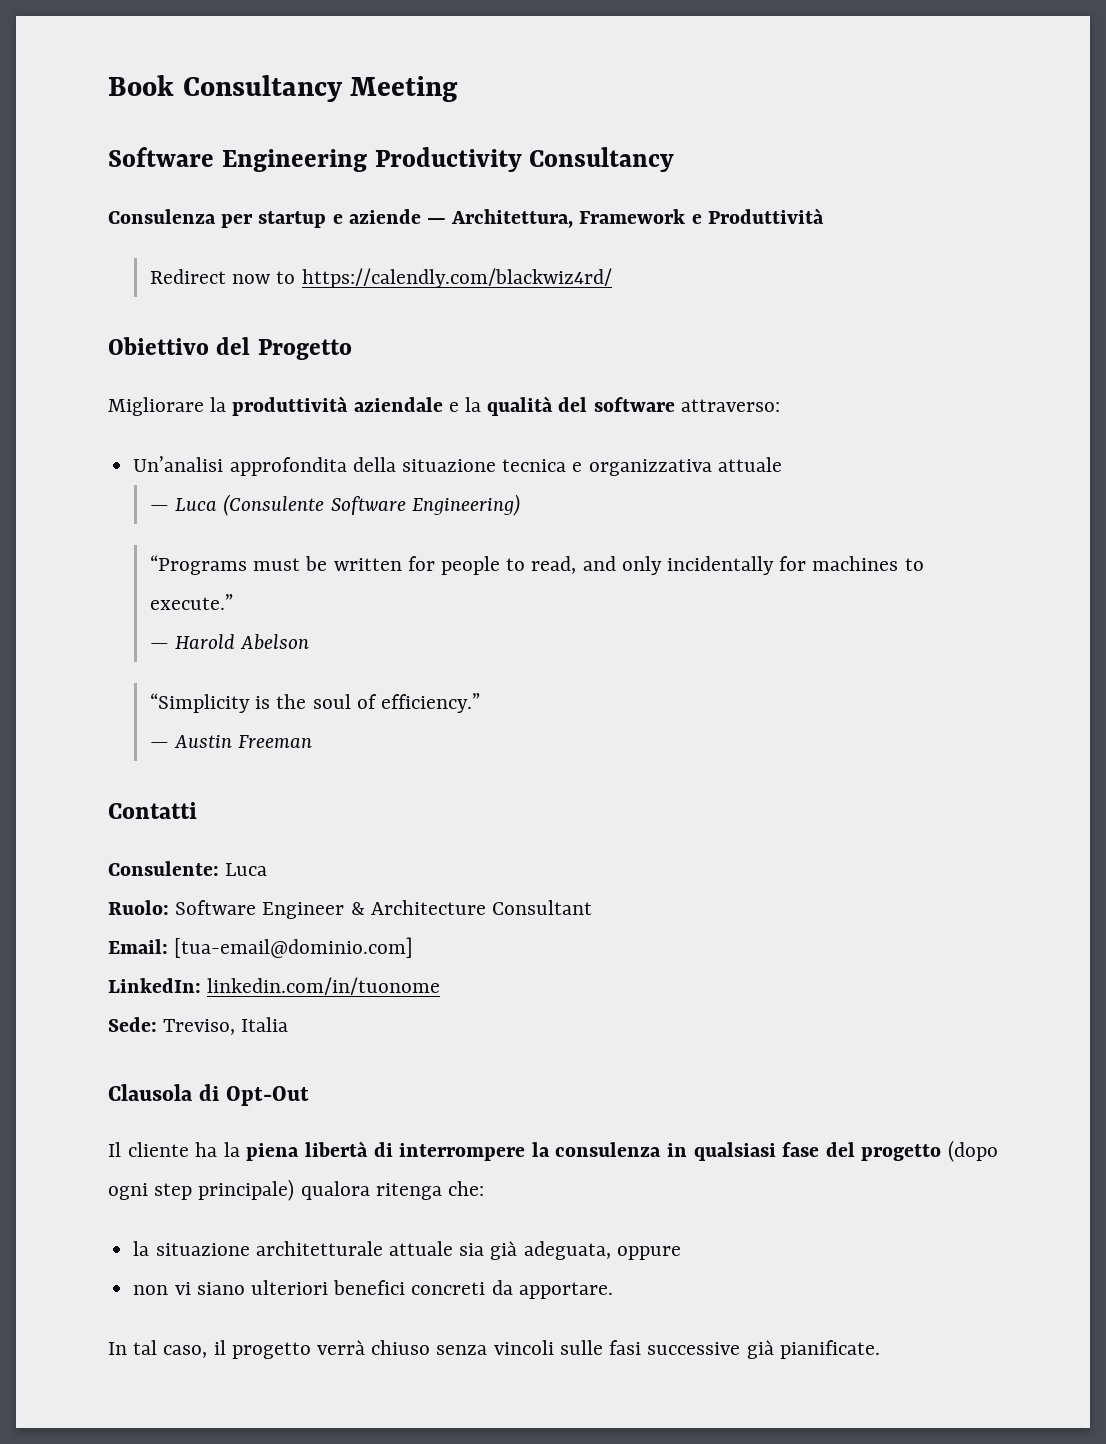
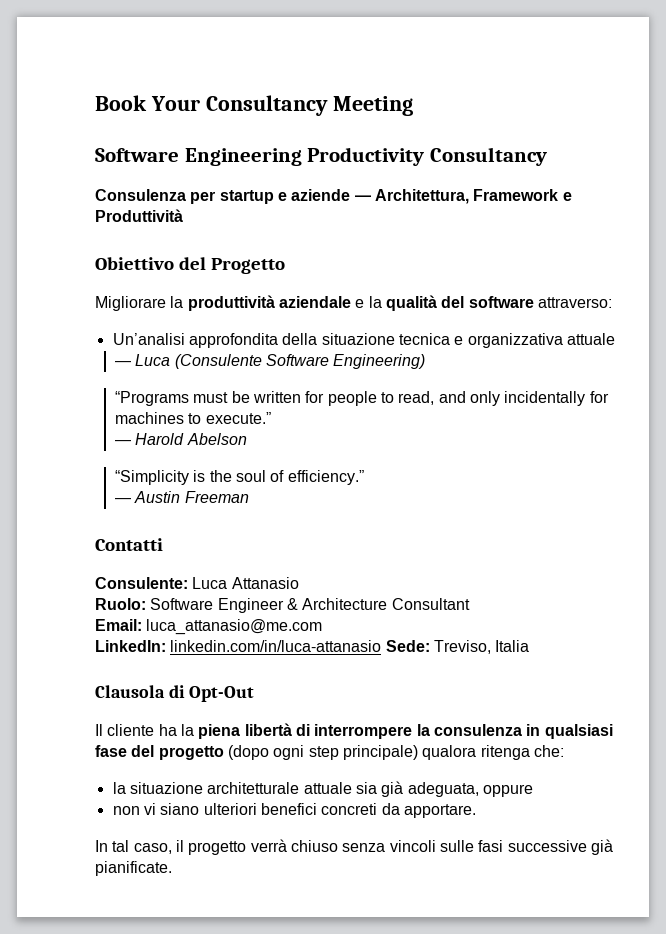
(174, 85) none -> [150,96,200,111] Your
[149,268,612,288] // Redirect now to https://calendly.com/blackwiz4rd/ -> (183, 215) none
(268, 869) none -> [231,577,299,589] Attanasio
[174,937,414,958] [tua-email@dominio.com] -> [146,619,323,635] luca_attanasio@me.com
[207,977,441,995] linkedin.com/in/tuonome // -> [170,640,382,652] linkedin.com/in/luca-attanasio

